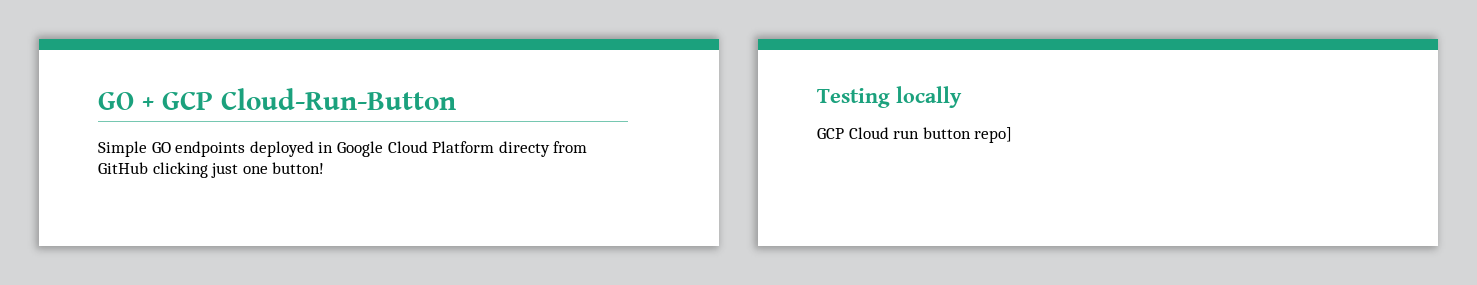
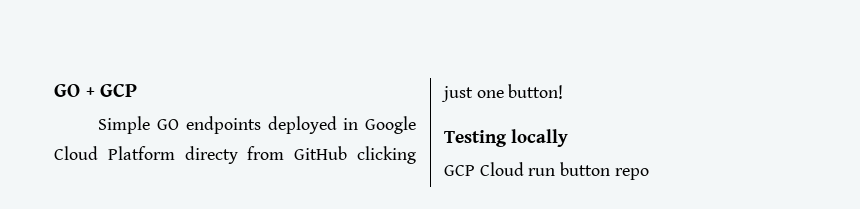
[221,88,456,110] Cloud-Run-Button -> (138, 90) none
[974,127,1013,143] repo] -> [614,168,649,180] repo

